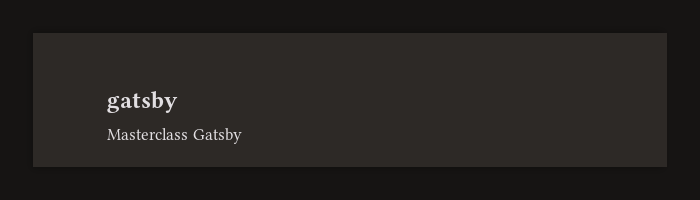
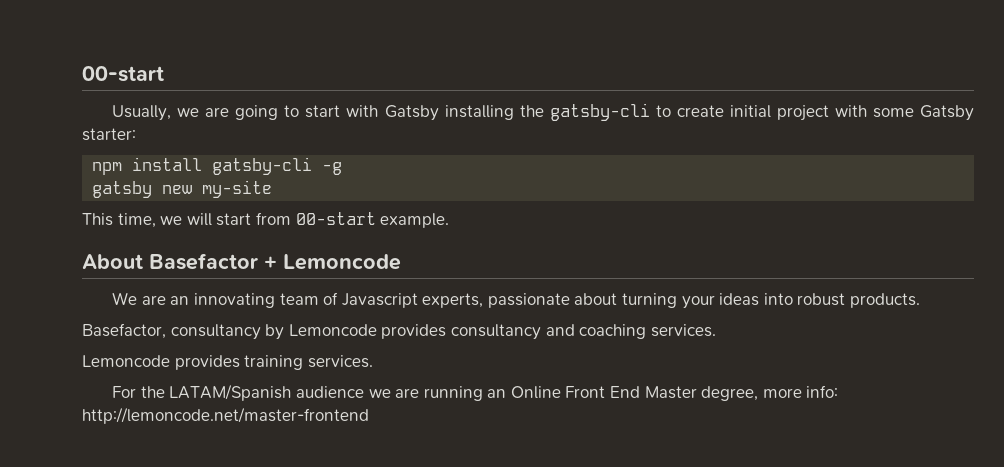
[107,91,178,113] [107,128,242,144] gatsby // Masterclass Gatsby -> [82,66,164,82] [112,103,975,121] [82,128,136,141] [92,157,343,175] [92,180,273,198] [82,212,450,228] [82,253,401,270] [112,292,921,309] [82,323,716,340] [82,355,373,370] [112,384,839,401] [82,407,369,424] 00-start // Usually, we are going to start with Gatsby installing the gatsby-cli to create initial project with some Gatsby starter: // npm install gatsby-cli -g // gatsby new my-site // This time, we will start from 00-start example. // About Basefactor + Lemoncode // We are an innovating team of Javascript experts, passionate about turning your ideas into robust products. // Basefactor, consultancy by Lemoncode provides consultancy and coaching services. // Lemoncode provides training services. // For the LATAM/Spanish audience we are running an Online Front End Master degree, more info: http://lemoncode.net/master-frontend

